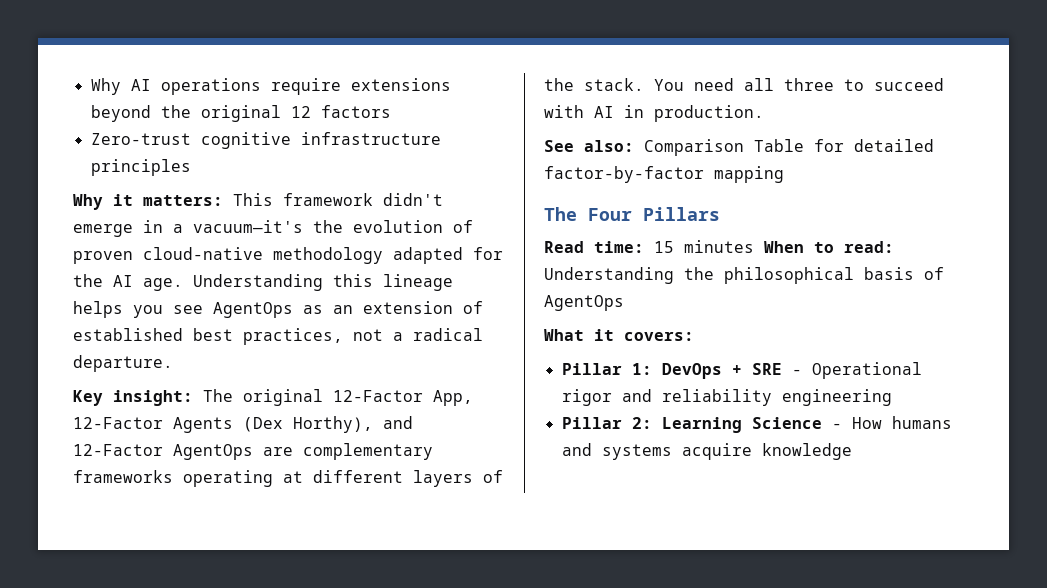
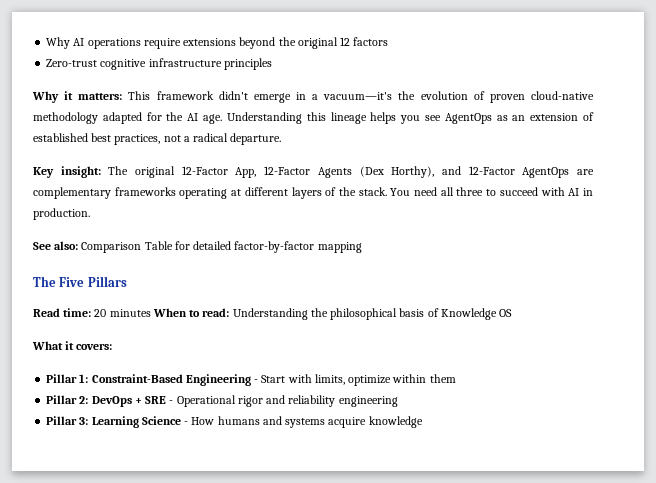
[588,208,632,221] Four -> [59,277,85,287] Five
[654,241,674,253] 15 -> [94,309,107,317] 20
[544,295,624,311] AgentOps -> [440,308,513,320] Knowledge OS
(652, 369) none -> [91,374,456,386] [46,395,89,404] Constraint-Based Engineering - Start with limits, optimize within them // Pillar 2:
[631,417,652,429] 2: -> [79,417,89,425] 3:

